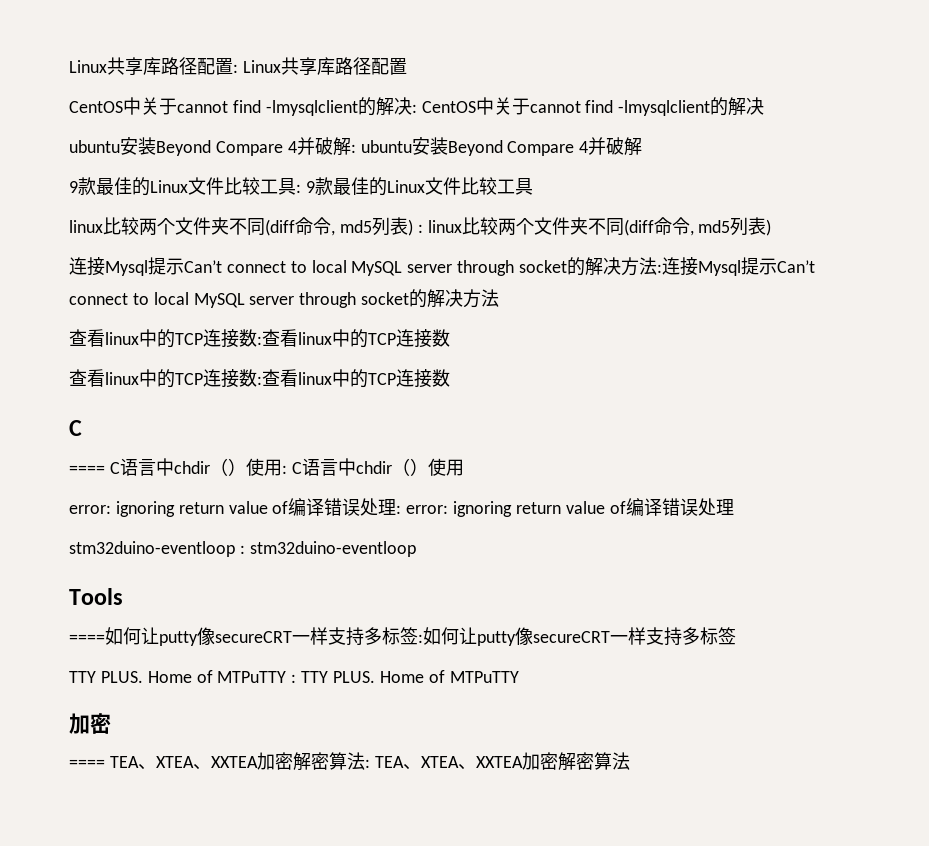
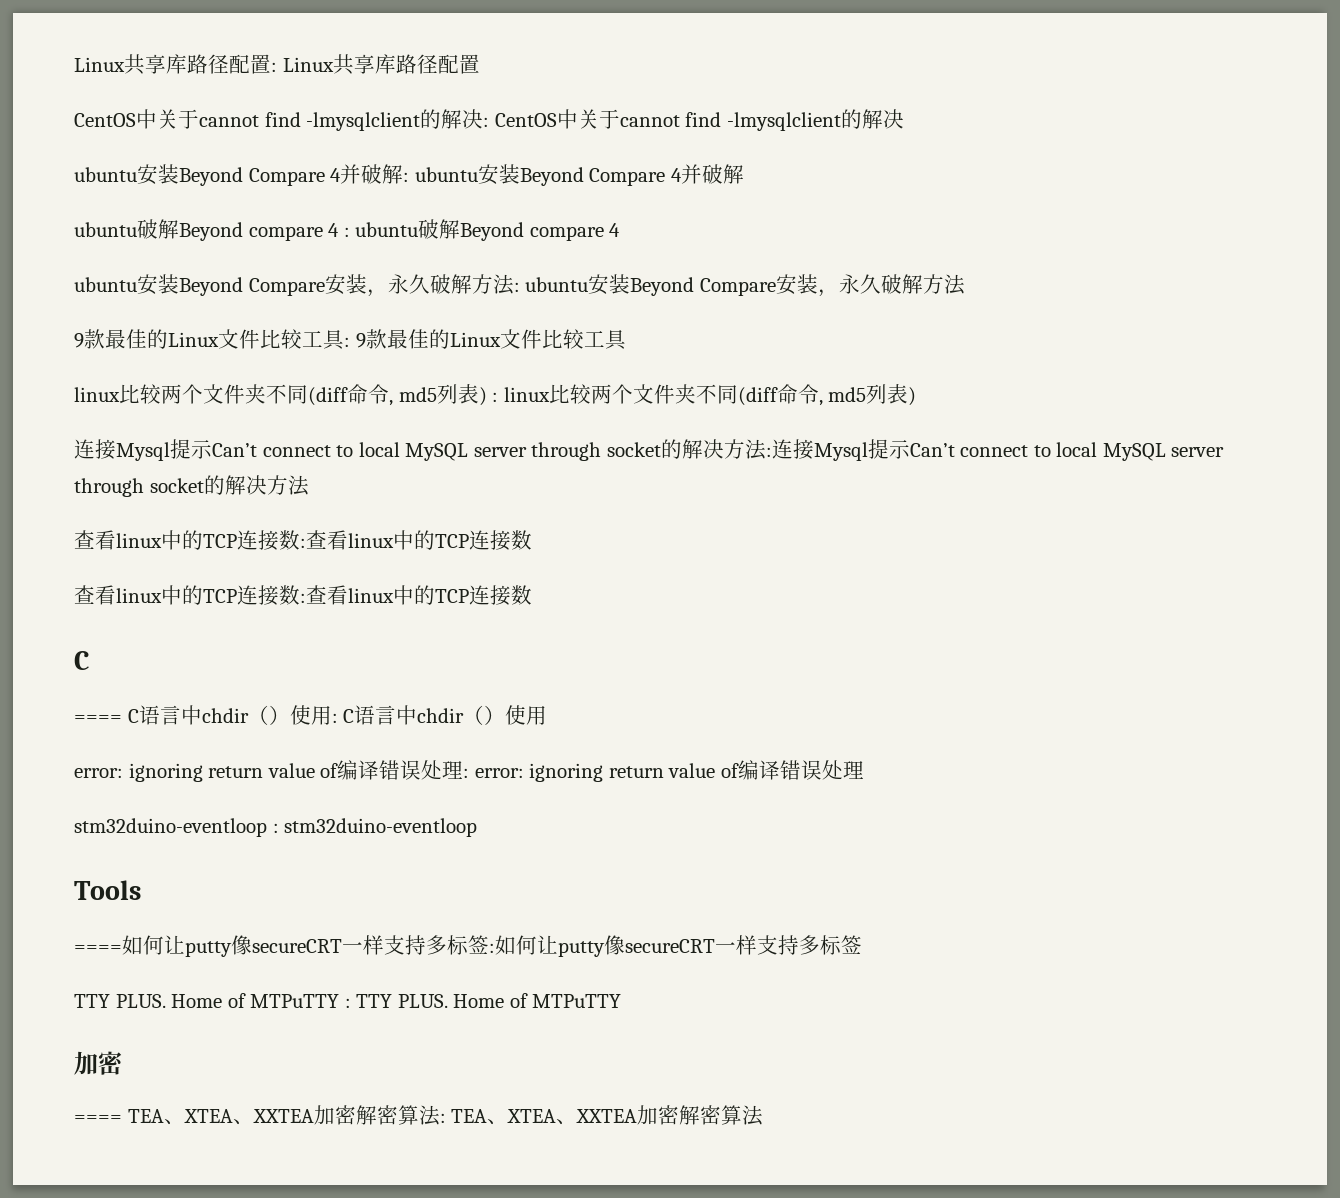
(643, 146) none -> [74,219,621,241] [74,274,965,297] // ubuntu破解Beyond compare 4 : ubuntu破解Beyond compare 4 // ubuntu安装Beyond Compare安装，永久破解方法: ubuntu安装Beyond Compare安装，永久破解方法

